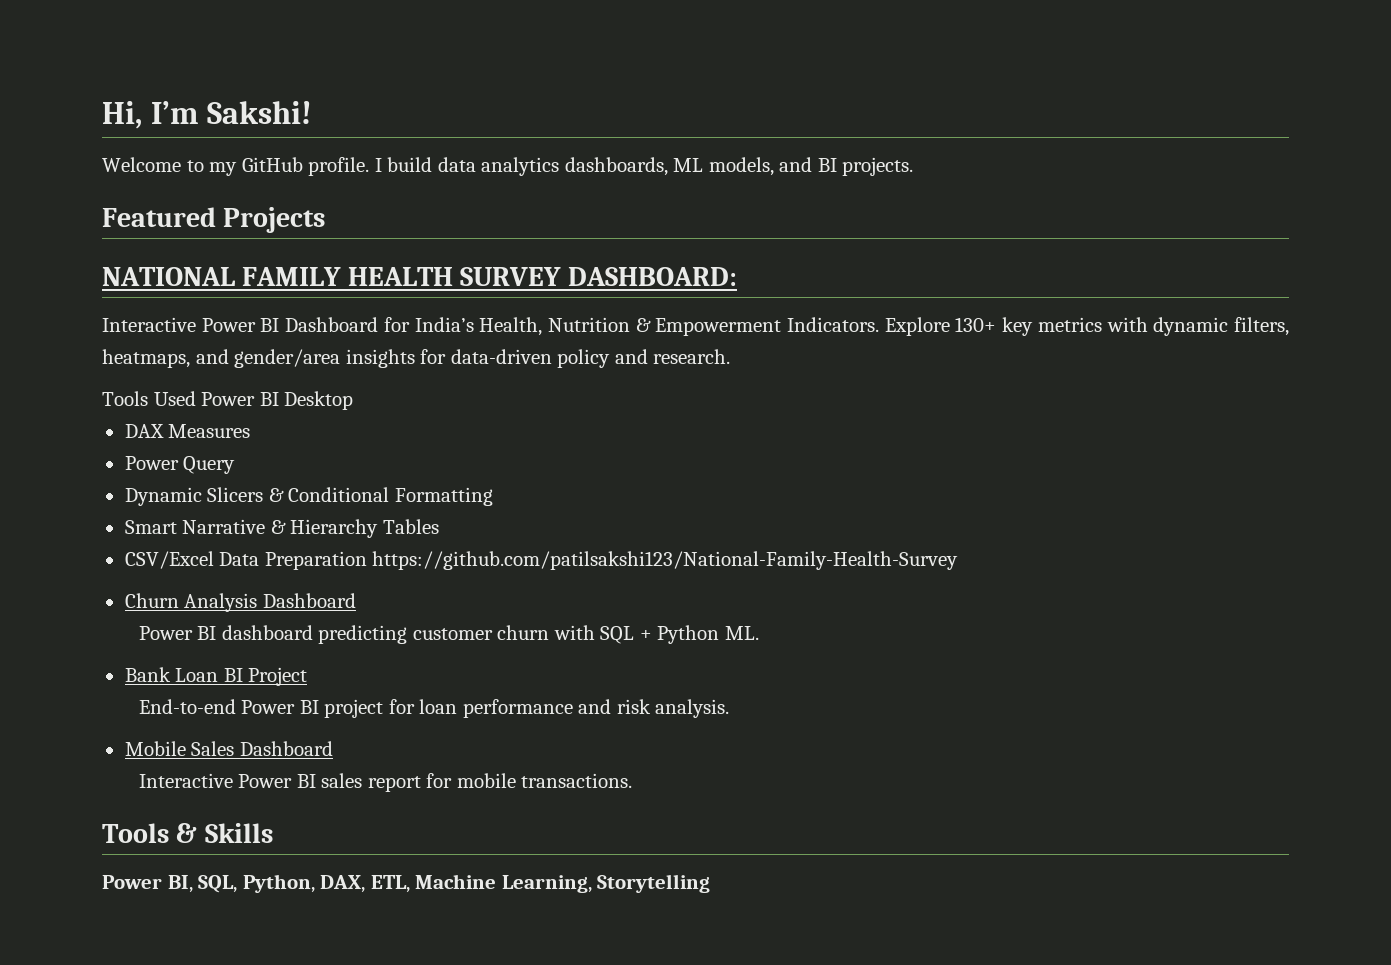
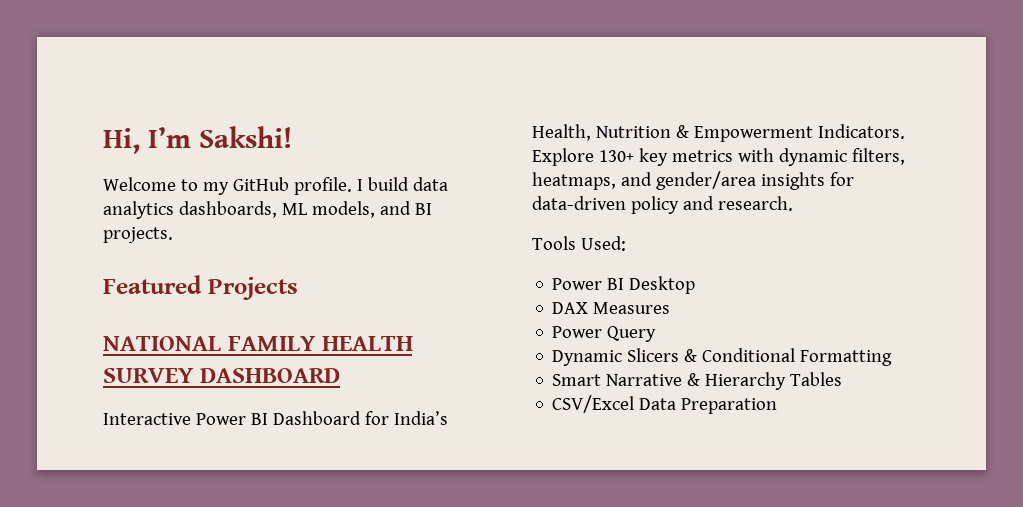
[567,267,737,286] DASHBOARD: -> [199,368,340,383] DASHBOARD
[153,391,196,406] Used -> [580,236,626,251] Used: //
[372,551,959,570] [124,593,356,612] [138,625,759,644] [124,667,308,686] [138,699,730,718] [124,741,333,756] [138,773,633,792] [102,823,273,843] [102,874,711,893] https://github.com/patilsakshi123/National-Family-Health-Survey // Churn Analysis Dashboard // Power BI dashboard predicting customer churn with SQL + Python ML. // Bank Loan BI Project // End-to-end Power BI project for loan performance and risk analysis. // Mobile Sales Dashboard // Interactive Power BI sales report for mobile transactions. // Tools & Skills // Power BI, SQL, Python, DAX, ETL, Machine Learning, Storytelling -> (778, 406) none

